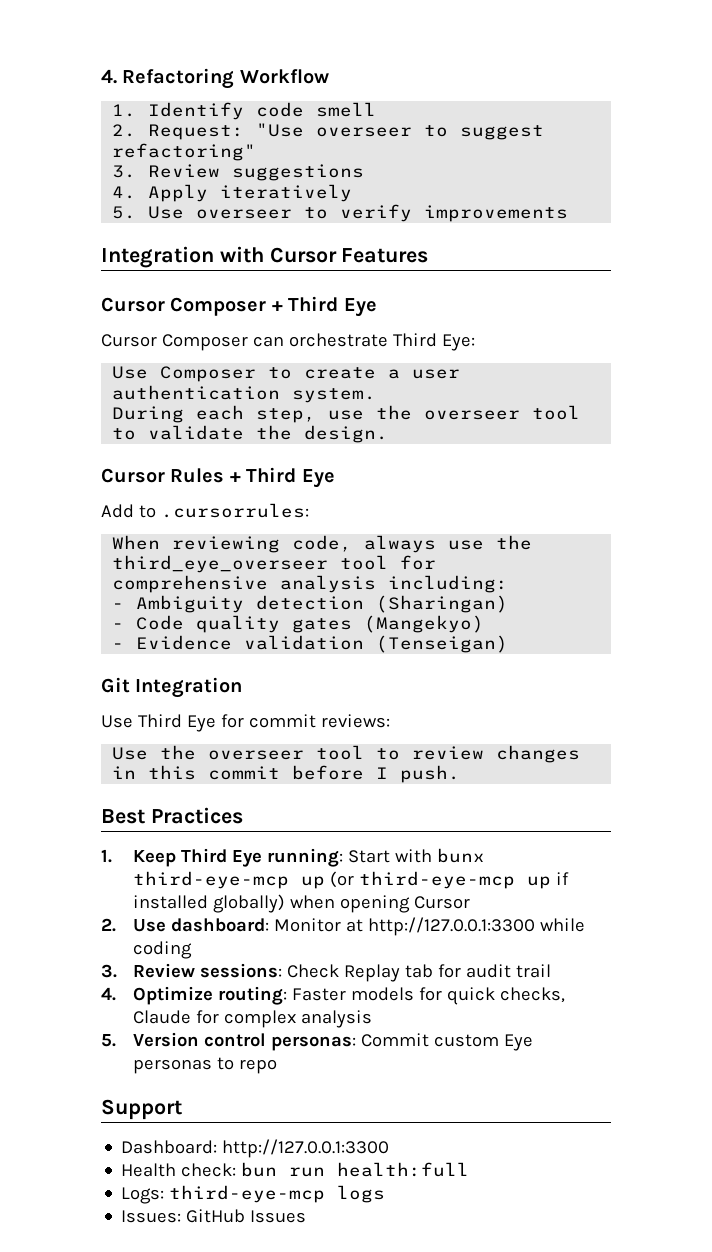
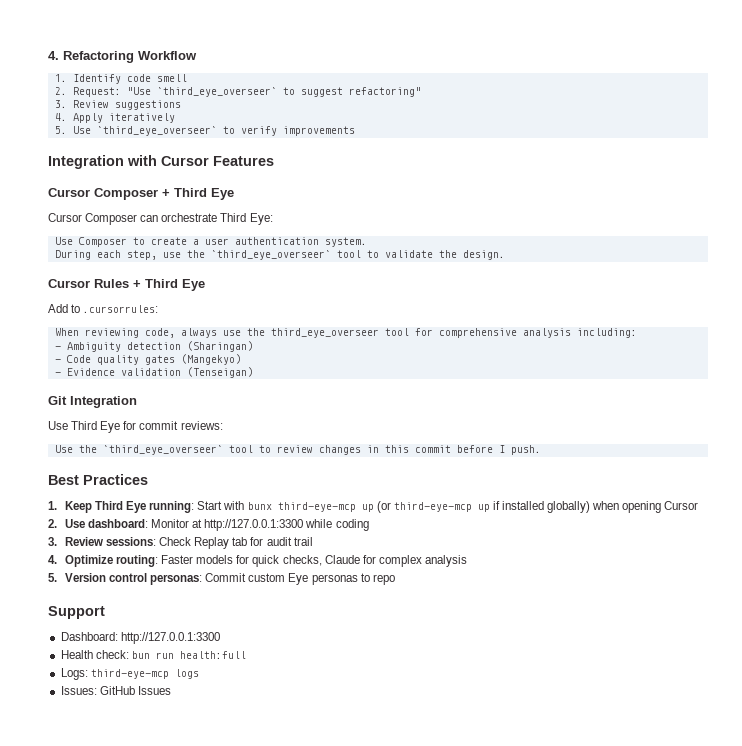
[316,127,413,137] overseer -> [156,87,277,97] `third_eye_overseer`
[196,209,293,219] overseer -> [96,126,217,136] `third_eye_overseer`
[424,410,521,420] overseer -> [210,250,331,260] `third_eye_overseer`
[208,750,305,760] overseer -> [102,445,223,455] `third_eye_overseer`

